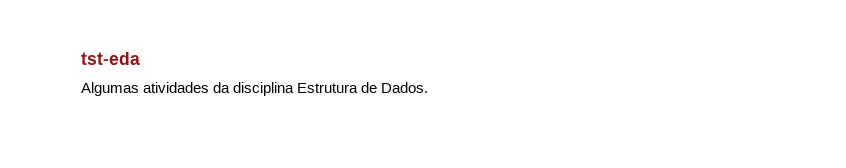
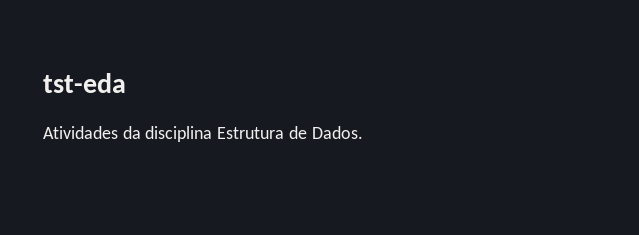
[81,82,210,96] Algumas atividades -> [43,126,118,139] Atividades

